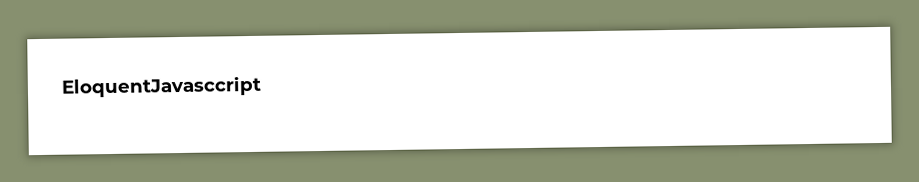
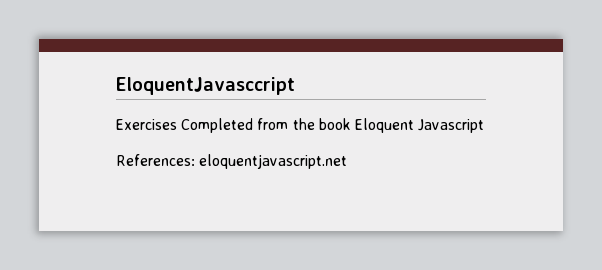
(262, 86) none -> [116,118,485,133] [116,154,348,169] // Exercises Completed from the book Eloquent Javascript // References: eloquentjavascript.net

